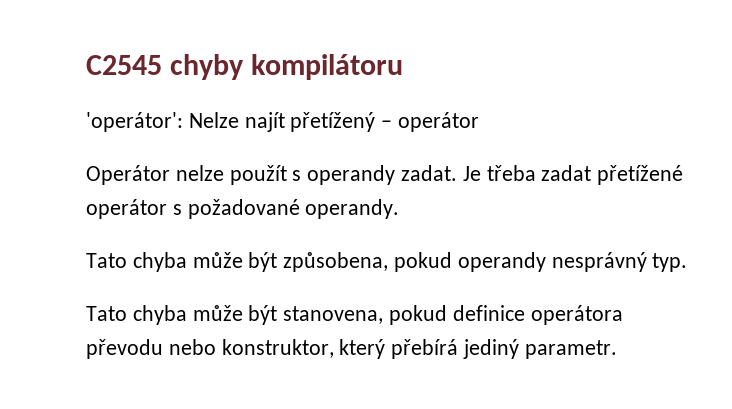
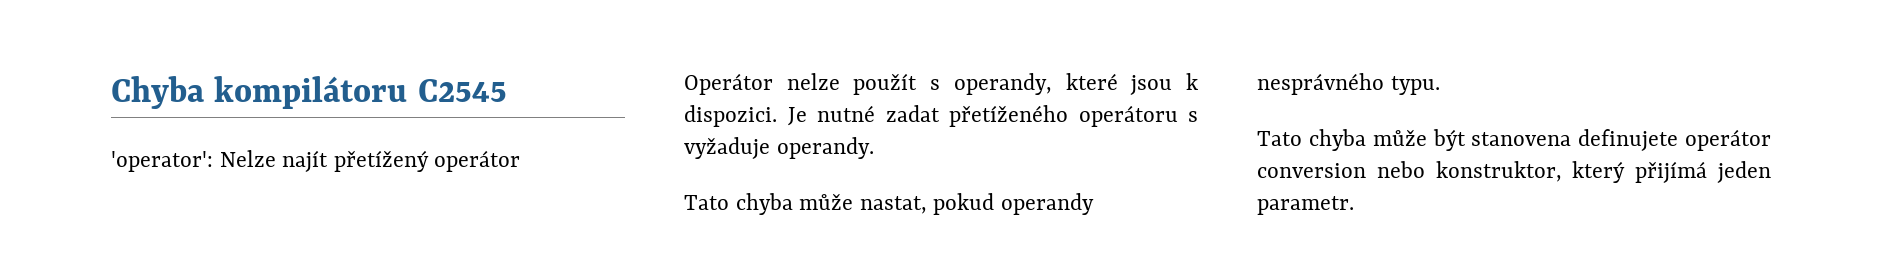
(86, 65) none -> [111,76,408,109] Chyba kompilátoru
[170,54,404,80] [86,112,183,132] chyby kompilátoru // 'operátor': -> [111,151,213,172] // 'operator':
[381,120,393,128] – -> (429, 161) none
[307,165,684,185] [86,199,400,219] [86,252,688,272] [86,305,623,325] [86,339,163,359] operandy zadat. Je třeba zadat přetížené operátor s požadované operandy. // Tato chyba může být způsobena, pokud operandy nesprávný typ. // Tato chyba může být stanovena, pokud definice operátora převodu -> [953,73,1198,95] [684,105,1198,127] [684,137,874,159] [684,193,1095,215] [1257,73,1440,95] [1257,129,1771,151] [1257,163,1366,178] operandy, které jsou k dispozici. Je nutné zadat přetíženého operátoru s vyžaduje operandy. // Tato chyba může nastat, pokud operandy nesprávného typu. // Tato chyba může být stanovena definujete operátor conversion
[391,339,520,359] přebírá jediný -> [1635,161,1771,183] přijímá jeden

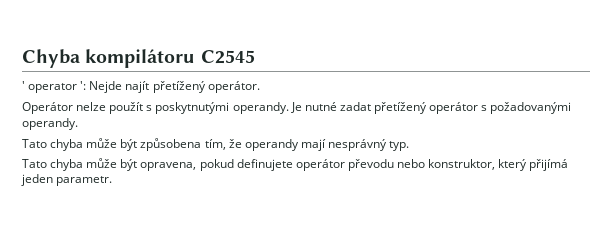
[111,150,276,172] 'operator': Nelze -> [22,81,123,93] ' operator ': Nejde
[434,150,521,172] operátor -> [207,81,260,93] operátor.
[953,73,1198,95] [684,105,1198,127] [684,137,874,159] [684,193,1095,215] [1257,73,1440,95] [1257,129,1572,151] operandy, které jsou k dispozici. Je nutné zadat přetíženého operátoru s vyžaduje operandy. // Tato chyba může nastat, pokud operandy nesprávného typu. // Tato chyba může být stanovena -> [155,102,572,114] [22,118,78,130] [22,138,410,151] [22,158,234,171] poskytnutými operandy. Je nutné zadat přetížený operátor s požadovanými operandy. // Tato chyba může být způsobena tím, že operandy mají nesprávný typ. // Tato chyba může být opravena, pokud
[1257,163,1366,178] conversion -> [347,159,394,171] převodu

